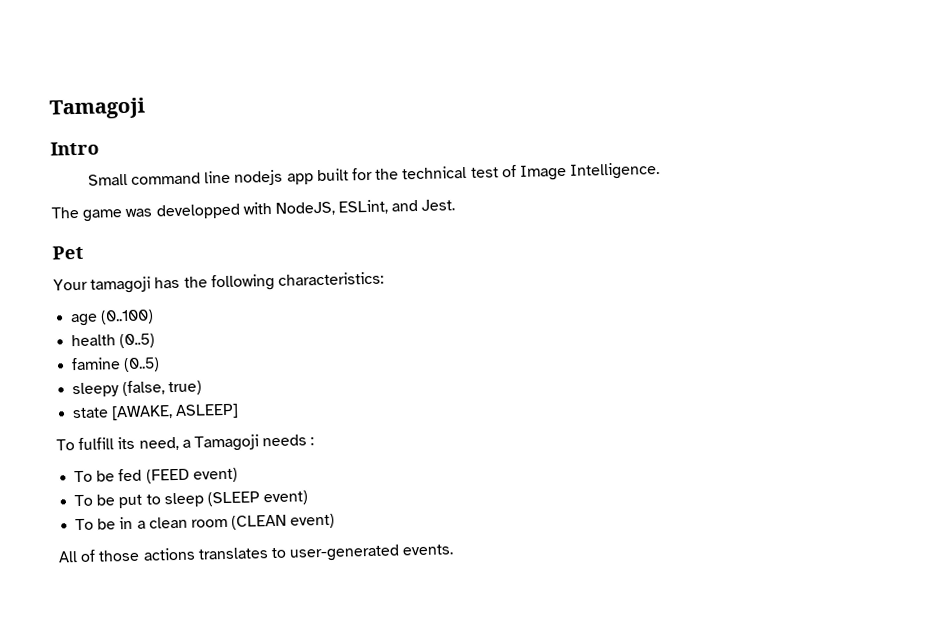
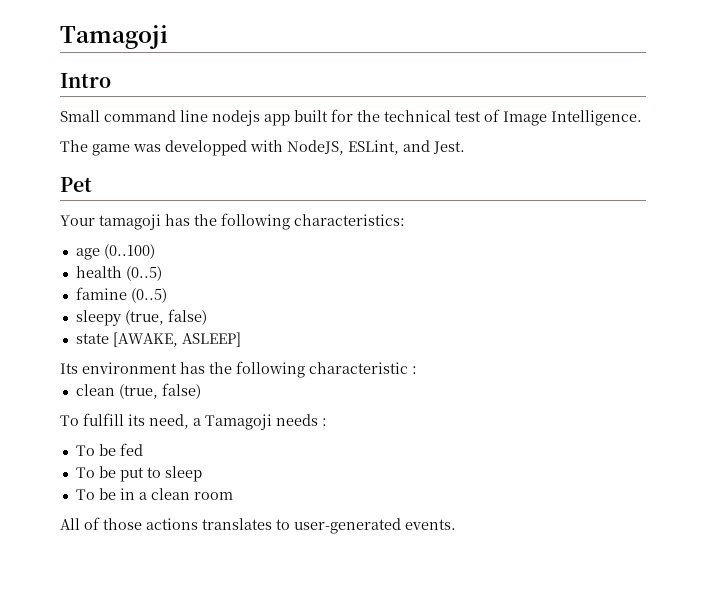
[122,380,203,397] (false, true) -> [124,309,207,325] (true, false)
(240, 411) none -> [60,361,417,378] [75,383,201,399] // Its environment has the following characteristic : // clean (true, false)
[145,467,238,484] (FEED event) -> (143, 449) none
[206,490,309,507] (SLEEP event) -> (202, 474) none
[231,513,336,530] (CLEAN event) -> (233, 496) none

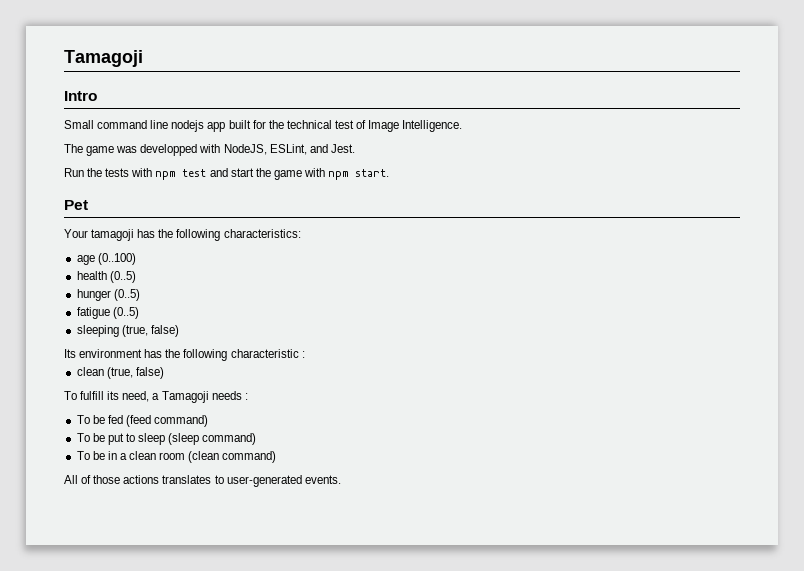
(465, 147) none -> [64,168,390,180] // Run the tests with npm test and start the game with npm start.
[75,287,167,303] [75,309,207,326] [75,332,241,347] famine (0..5) // sleepy (true, false) // state [AWAKE, ASLEEP] -> [76,289,140,301] [76,307,139,319] [76,325,179,337] hunger (0..5) // fatigue (0..5) // sleeping (true, false)
(143, 449) none -> [125,415,209,427] (feed command)
(202, 474) none -> [168,433,257,445] (sleep command)
(233, 496) none -> [188,451,277,463] (clean command)

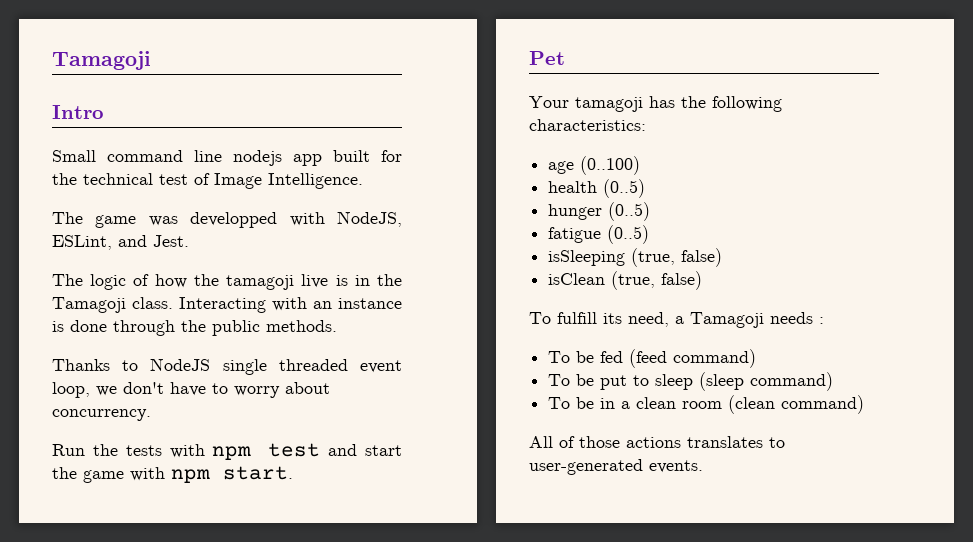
(355, 148) none -> [52,274,403,290] [52,297,402,313] [52,320,337,336] [52,358,402,375] [52,382,330,398] [52,409,151,421] // The logic of how the tamagoji live is in the Tamagoji class. Interacting with an instance is done through the public methods. // Thanks to NodeJS single threaded event loop, we don't have to worry about concurrency.
[76,325,179,337] [64,349,305,361] [76,367,104,376] sleeping (true, false) // Its environment has the following characteristic : // clean -> [548,248,723,267] [548,273,606,285] isSleeping (true, false) // isClean

